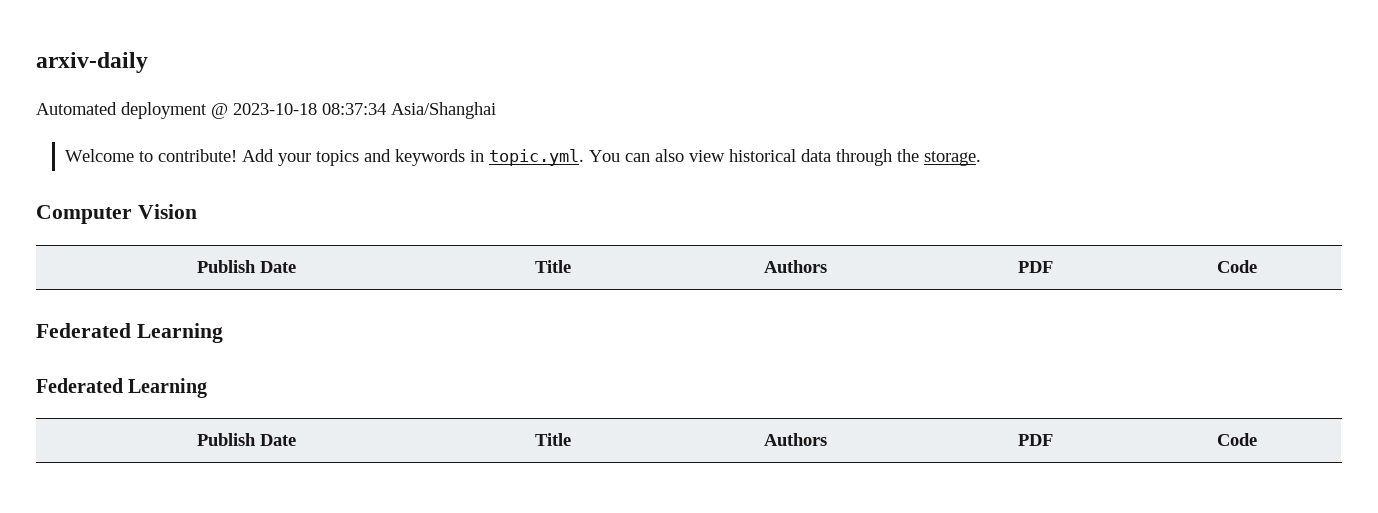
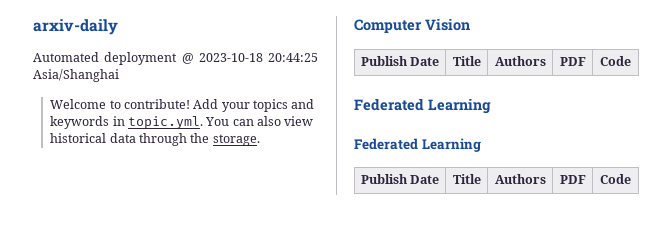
[322,103,386,115] 08:37:34 -> [268,53,318,62] 20:44:25

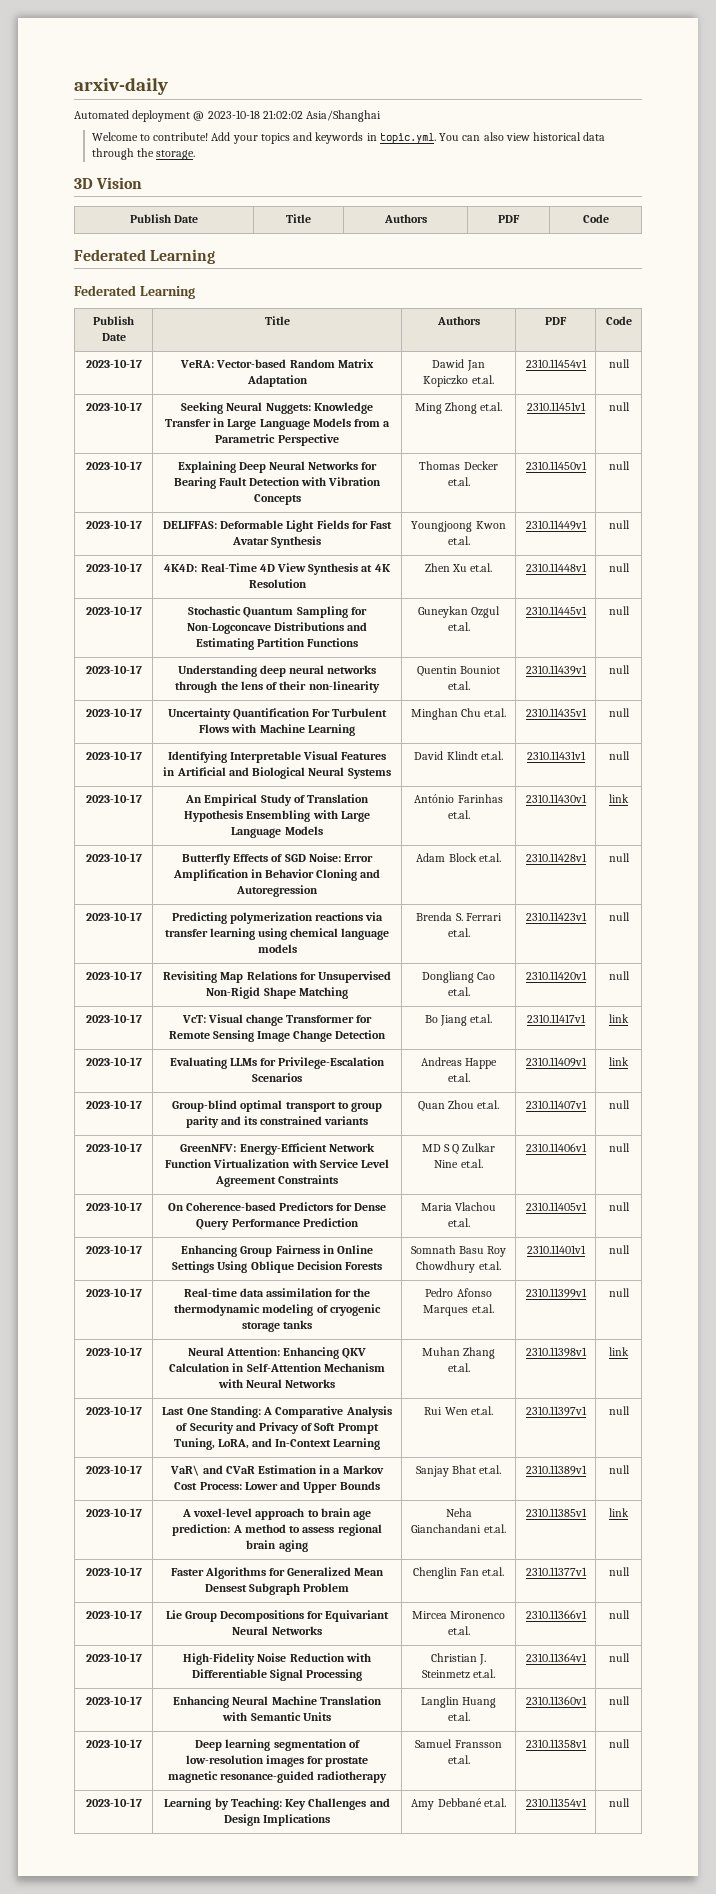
[268,53,318,62] 20:44:25 -> [262,110,303,119] 21:02:02
[354,19,422,33] Computer -> [74,178,93,189] 3D
(631, 179) none -> [85,359,142,368] [180,359,374,368] [246,375,308,387] [432,359,485,371] [423,375,494,387] [525,359,587,368] [608,359,630,368] [85,402,142,411] [181,402,373,414] [164,418,391,430] [215,434,339,446] [414,402,503,414] [526,402,586,411] [608,402,630,411] [85,461,142,470] [177,461,378,473] [173,477,382,489] [253,494,301,505] [419,461,498,470] [447,477,470,486] [525,461,587,470] [608,461,630,470] [85,520,142,529] [162,520,393,532] [231,536,322,548] [411,521,506,532] [447,536,470,545] [525,520,587,530] [608,520,630,529] [85,563,142,572] [164,563,391,575] [248,579,307,588] [424,563,493,572] [525,563,587,572] [608,563,630,572] [85,606,142,615] [188,606,367,618] [186,622,368,634] [195,638,359,650] [417,606,501,618] [447,622,470,631] [525,606,587,615] [608,606,630,615] [85,665,142,674] [177,665,377,677] [175,681,380,693] [416,666,501,677] [447,681,470,690] [525,665,587,675] [608,665,630,674] [85,708,142,717] [167,708,388,720] [199,724,355,736] [410,708,507,720] [525,708,587,717] [608,708,630,717] [85,751,142,760] [167,751,387,763] [163,767,391,779] [414,751,503,760] [526,751,586,760] [608,751,630,760] [85,794,142,803] [185,794,369,806] [184,810,370,822] [231,826,323,838] [414,794,503,803] [447,810,470,819] [525,794,587,803] [609,794,629,803] [85,853,142,862] [181,853,374,865] [172,869,381,881] [235,885,318,897] [416,853,501,862] [525,853,587,862] [608,853,630,862] [85,912,142,921] [171,912,384,924] [164,928,390,940] [257,944,297,953] [416,912,502,921] [447,928,470,937] [525,912,587,921] [608,912,630,921] [85,971,142,980] [163,971,391,983] [206,987,348,999] [421,971,496,983] [447,987,470,996] [525,971,587,980] [608,971,630,980] [85,1014,142,1023] [181,1014,373,1026] [168,1030,387,1042] [424,1014,493,1026] [526,1014,586,1023] [609,1014,629,1023] [85,1057,142,1066] [169,1057,386,1069] [251,1073,302,1082] [420,1057,498,1069] [447,1073,470,1082] [525,1057,587,1067] [609,1057,629,1066] [85,1100,142,1109] [172,1100,382,1112] [185,1116,369,1128] [417,1100,500,1112] [525,1100,587,1109] [608,1100,630,1109] [85,1143,142,1152] [180,1143,375,1155] [165,1159,389,1168] [214,1175,339,1187] [421,1143,496,1155] [434,1159,483,1168] [525,1143,587,1152] [608,1143,630,1152] [85,1202,142,1211] [167,1202,387,1211] [196,1218,359,1230] [420,1202,497,1211] [447,1218,470,1227] [525,1202,587,1211] [608,1202,630,1211] [85,1245,142,1254] [181,1245,373,1257] [172,1261,382,1273] [410,1245,507,1257] [416,1261,501,1273] [526,1245,586,1254] [608,1245,630,1254] [85,1288,142,1297] [183,1288,371,1297] [174,1304,381,1316] [241,1320,313,1332] [425,1288,492,1297] [423,1304,494,1316] [525,1288,587,1298] [608,1288,630,1297] [85,1347,142,1356] [187,1347,367,1359] [169,1363,385,1372] [217,1379,336,1388] [421,1347,496,1359] [447,1363,470,1372] [525,1347,587,1357] [609,1347,629,1356] [85,1406,142,1415] [162,1406,392,1418] [176,1422,379,1434] [173,1438,381,1450] [424,1406,493,1415] [525,1406,587,1416] [608,1406,630,1415] [85,1465,142,1474] [170,1465,384,1476] [174,1481,380,1493] [415,1465,502,1477] [525,1465,587,1475] [608,1465,630,1474] [85,1508,142,1517] [181,1508,372,1520] [172,1524,382,1536] [246,1540,308,1552] [445,1508,472,1517] [411,1524,506,1533] [525,1508,587,1517] [609,1508,629,1517] [85,1567,142,1576] [170,1567,385,1579] [204,1583,350,1595] [412,1567,505,1579] [525,1567,587,1576] [608,1567,630,1576] [85,1610,142,1619] [165,1610,390,1622] [232,1626,322,1635] [411,1611,506,1619] [447,1626,470,1635] [525,1610,587,1619] [608,1610,630,1619] [85,1653,142,1662] [183,1653,371,1665] [191,1669,363,1681] [430,1653,487,1665] [421,1669,496,1679] [525,1653,587,1662] [608,1653,630,1662] [85,1696,142,1705] [173,1696,382,1708] [222,1712,331,1721] [420,1696,497,1708] [447,1712,470,1721] [525,1696,587,1705] [608,1696,630,1705] [85,1739,142,1748] [195,1739,360,1751] [185,1755,369,1767] [167,1771,388,1783] [415,1739,502,1748] [447,1755,470,1764] [525,1739,587,1748] [608,1739,630,1748] [85,1798,142,1807] [164,1798,390,1810] [223,1814,331,1826] [411,1798,506,1810] [525,1798,587,1807] [608,1798,630,1807] // 2023-10-17 | VeRA: Vector-based Random Matrix Adaptation | Dawid Jan Kopiczko et.al. | 2310.11454v1 | null // 2023-10-17 | Seeking Neural Nuggets: Knowledge Transfer in Large Language Models from a Parametric Perspective | Ming Zhong et.al. | 2310.11451v1 | null // 2023-10-17 | Explaining Deep Neural Networks for Bearing Fault Detection with Vibration Concepts | Thomas Decker et.al. | 2310.11450v1 | null // 2023-10-17 | DELIFFAS: Deformable Light Fields for Fast Avatar Synthesis | Youngjoong Kwon et.al. | 2310.11449v1 | null // 2023-10-17 | 4K4D: Real-Time 4D View Synthesis at 4K Resolution | Zhen Xu et.al. | 2310.11448v1 | null // 2023-10-17 | Stochastic Quantum Sampling for Non-Logconcave Distributions and Estimating Partition Functions | Guneykan Ozgul et.al. | 2310.11445v1 | null // 2023-10-17 | Understanding deep neural networks through the lens of their non-linearity | Quentin Bouniot et.al. | 2310.11439v1 | null // 2023-10-17 | Uncertainty Quantification For Turbulent Flows with Machine Learning | Minghan Chu et.al. | 2310.11435v1 | null // 2023-10-17 | Identifying Interpretable Visual Features in Artificial and Biological Neural Systems | David Klindt et.al. | 2310.11431v1 | null // 2023-10-17 | An Empirical Study of Translation Hypothesis Ensembling with Large Language Models | António Farinhas et.al. | 2310.11430v1 | link // 2023-10-17 | Butterfly Effects of SGD Noise: Error Amplification in Behavior Cloning and Autoregression | Adam Block et.al. | 2310.11428v1 | null // 2023-10-17 | Predicting polymerization reactions via transfer learning using chemical language models | Brenda S. Ferrari et.al. | 2310.11423v1 | null // 2023-10-17 | Revisiting Map Relations for Unsupervised Non-Rigid Shape Matching | Dongliang Cao et.al. | 2310.11420v1 | null // 2023-10-17 | VcT: Visual change Transformer for Remote Sensing Image Change Detection | Bo Jiang et.al. | 2310.11417v1 | link // 2023-10-17 | Evaluating LLMs for Privilege-Escalation Scenarios | Andreas Happe et.al. | 2310.11409v1 | link // 2023-10-17 | Group-blind optimal transport to group parity and its constrained variants | Quan Zhou et.al. | 2310.11407v1 | null // 2023-10-17 | GreenNFV: Energy-Efficient Network Function Virtualization with Service Level Agreement Constraints | MD S Q Zulkar Nine et.al. | 2310.11406v1 | null // 2023-10-17 | On Coherence-based Predictors for Dense Query Performance Prediction | Maria Vlachou et.al. | 2310.11405v1 | null // 2023-10-17 | Enhancing Group Fairness in Online Settings Using Oblique Decision Forests | Somnath Basu Roy Chowdhury et.al. | 2310.11401v1 | null // 2023-10-17 | Real-time data assimilation for the thermodynamic modeling of cryogenic storage tanks | Pedro Afonso Marques et.al. | 2310.11399v1 | null // 2023-10-17 | Neural Attention: Enhancing QKV Calculation in Self-Attention Mechanism with Neural Networks | Muhan Zhang et.al. | 2310.11398v1 | link // 2023-10-17 | Last One Standing: A Comparative Analysis of Security and Privacy of Soft Prompt Tuning, LoRA, and In-Context Learning | Rui Wen et.al. | 2310.11397v1 | null // 2023-10-17 | VaR\ and CVaR Estimation in a Markov Cost Process: Lower and Upper Bounds | Sanjay Bhat et.al. | 2310.11389v1 | null // 2023-10-17 | A voxel-level approach to brain age prediction: A method to assess regional brain aging | Neha Gianchandani et.al. | 2310.11385v1 | link // 2023-10-17 | Faster Algorithms for Generalized Mean Densest Subgraph Problem | Chenglin Fan et.al. | 2310.11377v1 | null // 2023-10-17 | Lie Group Decompositions for Equivariant Neural Networks | Mircea Mironenco et.al. | 2310.11366v1 | null // 2023-10-17 | High-Fidelity Noise Reduction with Differentiable Signal Processing | Christian J. Steinmetz et.al. | 2310.11364v1 | null // 2023-10-17 | Enhancing Neural Machine Translation with Semantic Units | Langlin Huang et.al. | 2310.11360v1 | null // 2023-10-17 | Deep learning segmentation of low-resolution images for prostate magnetic resonance-guided radiotherapy | Samuel Fransson et.al. | 2310.11358v1 | null // 2023-10-17 | Learning by Teaching: Key Challenges and Design Implications | Amy Debbané et.al. | 2310.11354v1 | null

